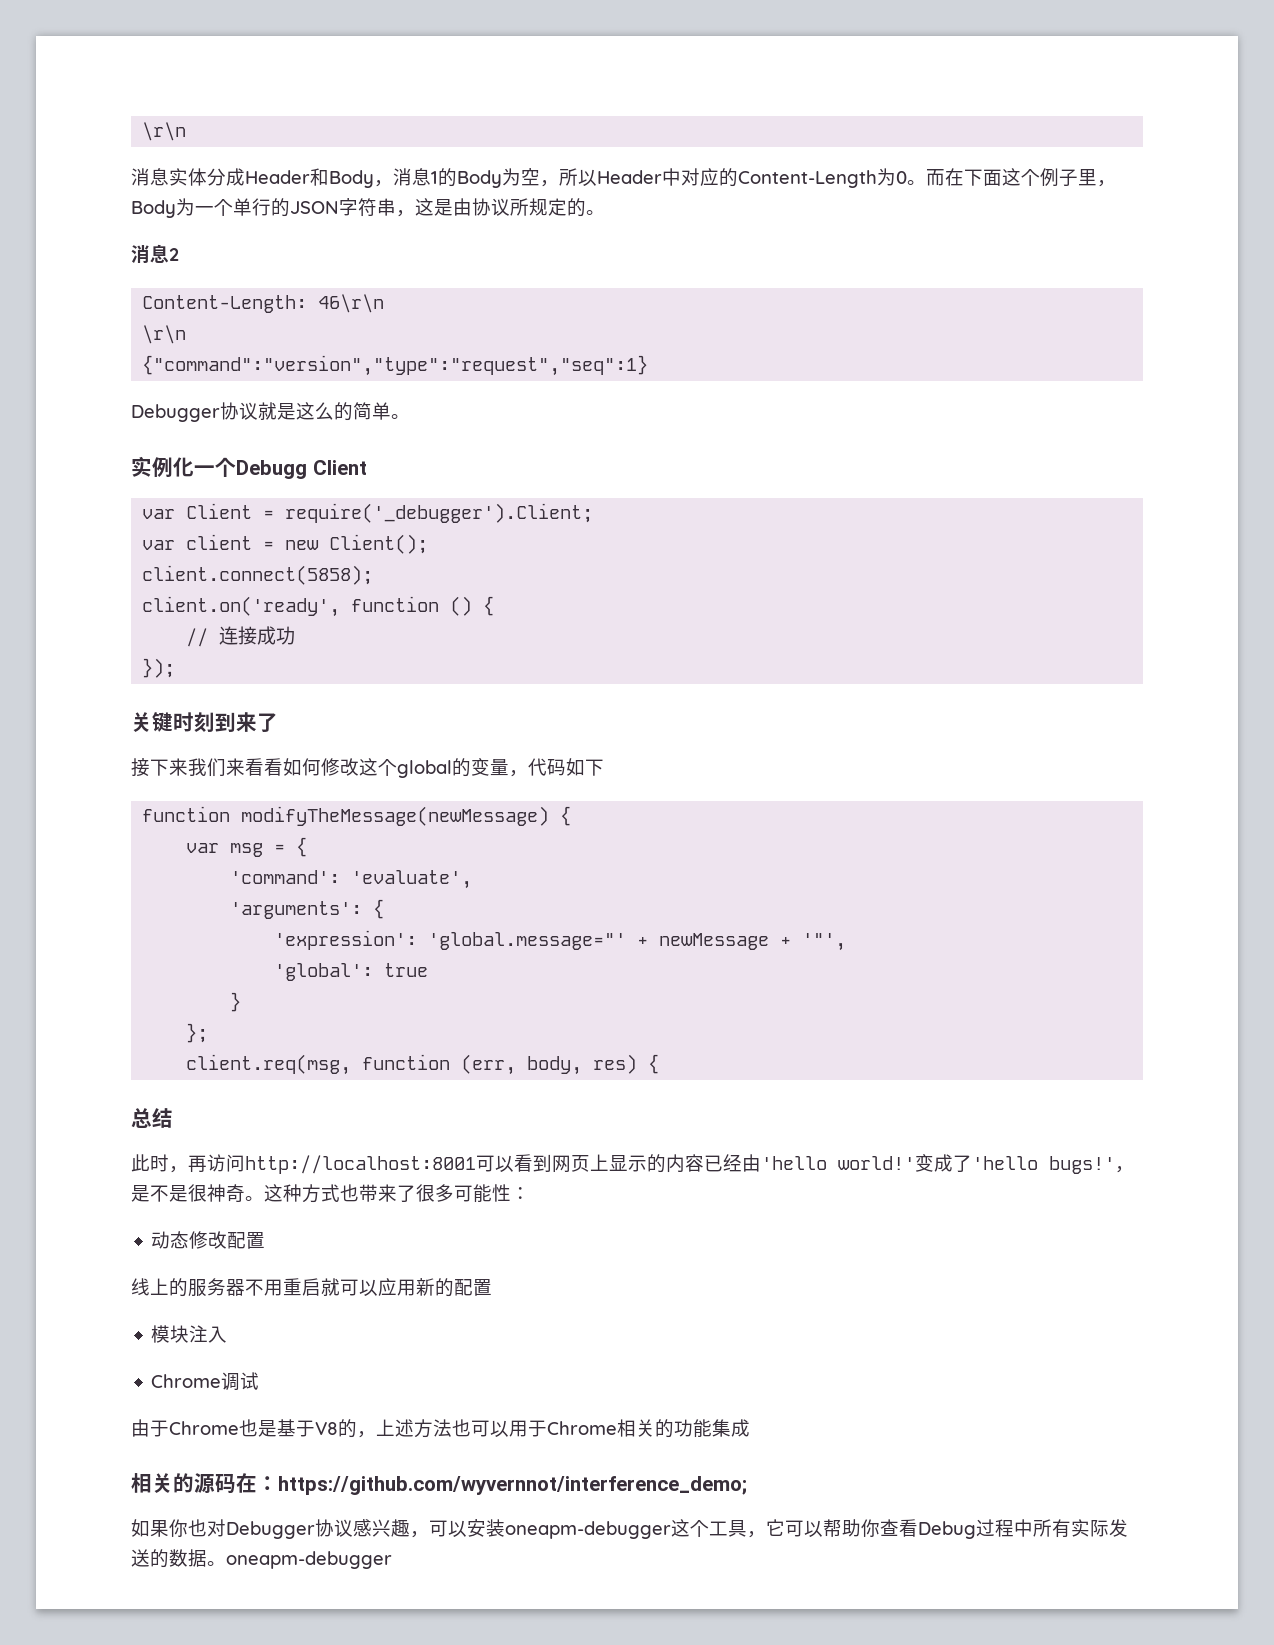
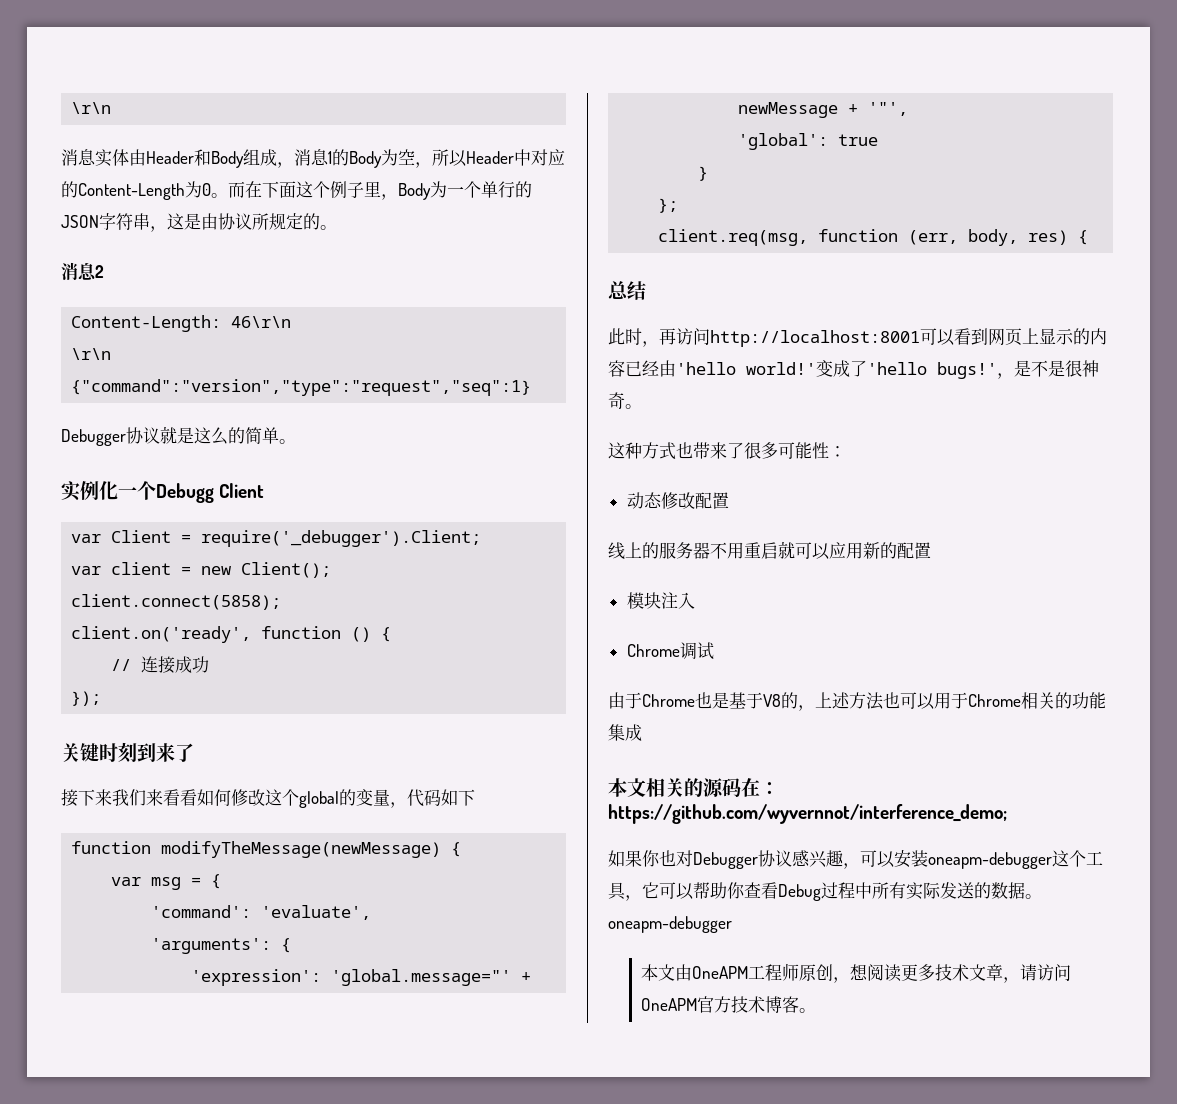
[207,168,245,186] 分成 -> [129,149,146,166] 由
(374, 179) none -> [243,149,277,166] 组成
(264, 1198) none -> (642, 406) //
(750, 1428) none -> [608,778,646,797] 本文
(392, 1560) none -> [640,963,1071,983] [640,996,816,1013] // 本文由OneAPM工程师原创，想阅读更多技术文章，请访问OneAPM官方技术博客。

